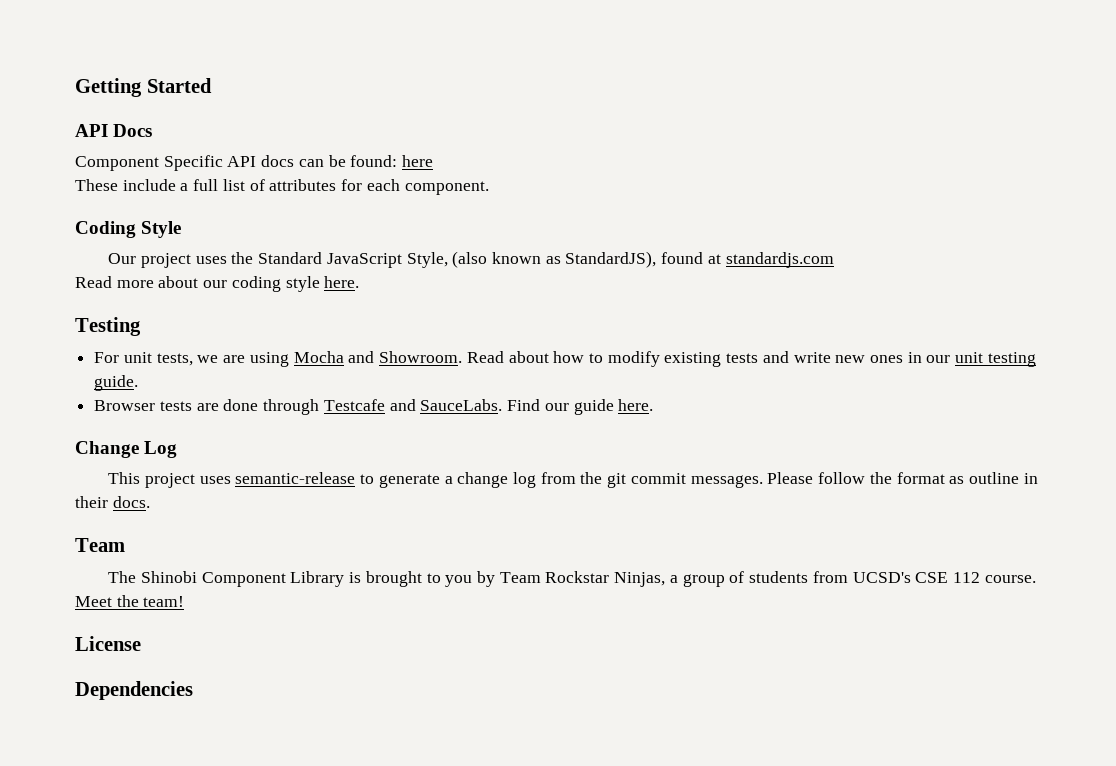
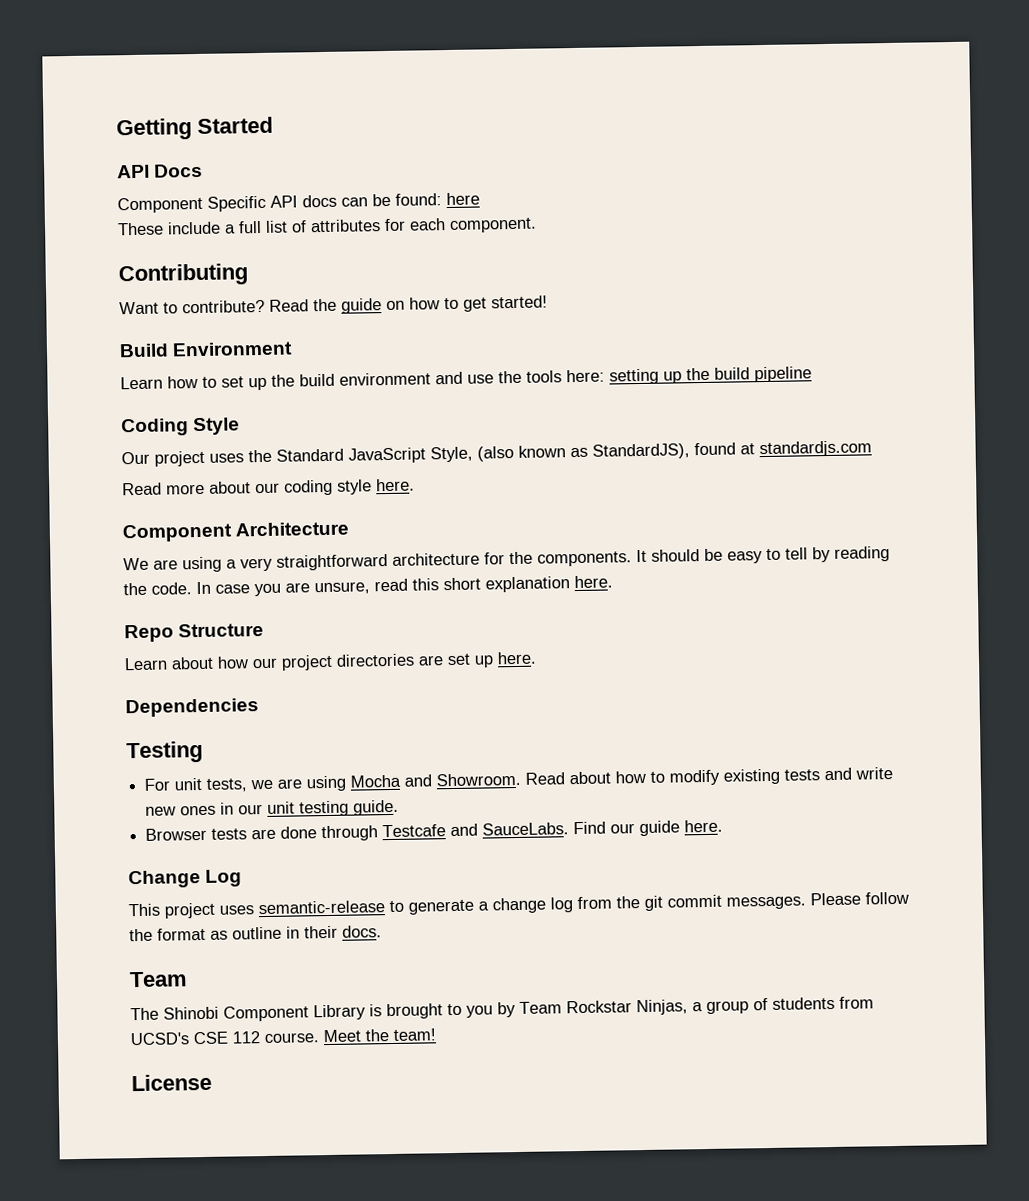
(489, 188) none -> [118,263,248,287] [119,295,548,315] [119,341,294,358] [120,366,812,391] // Contributing // Want to contribute? Read the guide on how to get started! // Build Environment // Learn how to set up the build environment and use the tools here: setting up the build pipeline
(360, 282) none -> [122,521,350,543] [123,546,890,573] [123,575,613,597] [124,622,265,643] [124,651,537,671] [125,698,259,718] // Component Architecture // We are using a very straightforward architecture for the components. It should be easy to tell by reading the code. In case you are unsure, read this short explanation here. // Repo Structure // Learn about how our project directories are set up here. // Dependencies
[75,681,193,700] // Dependencies -> (212, 1082) none

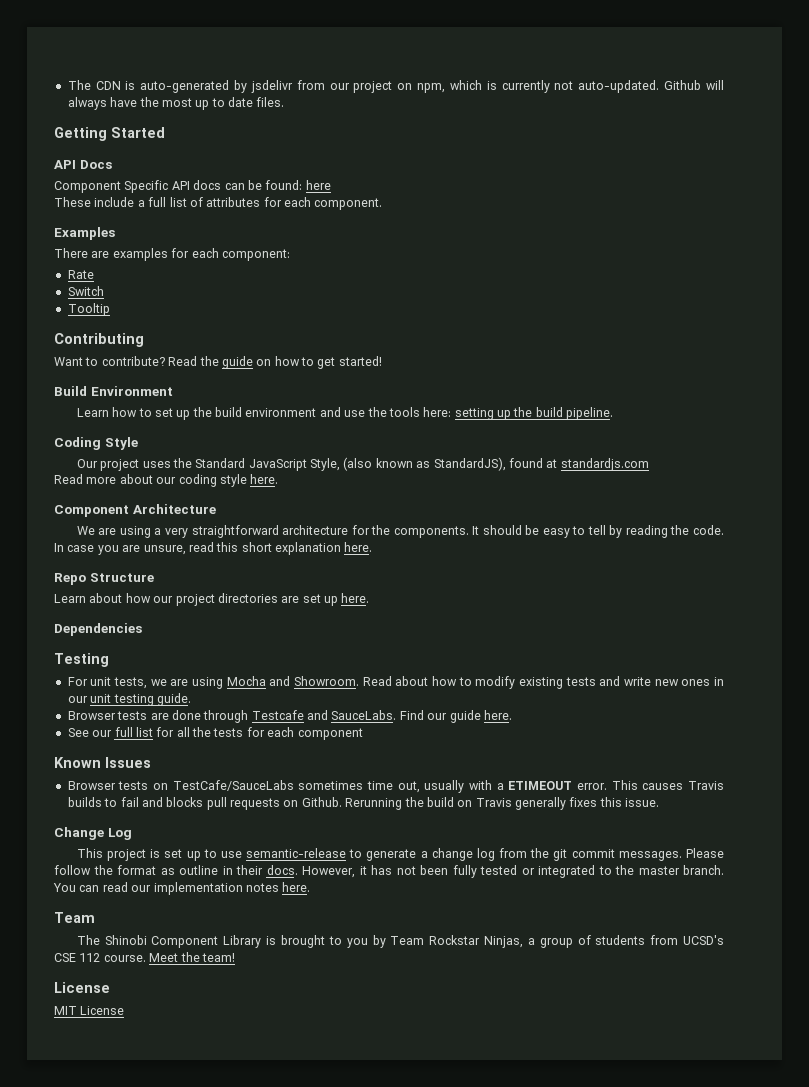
(116, 129) none -> [67,80,724,93] [67,97,285,110] The CDN is auto-generated by jsdelivr from our project on npm, which is currently not auto-updated. Github will always have the most up to date files. //
(537, 225) none -> [54,227,115,240] [54,248,290,261] [67,270,94,279] [67,286,104,296] [67,303,110,316] // Examples // There are examples for each component: // Rate // Switch // Tooltip
[754,366,812,383] pipeline -> [566,407,614,420] pipeline.
(724, 826) none -> [67,727,363,740] [54,757,151,768] [67,780,725,793] [67,797,660,810] // See our full list for all the tests for each component // Known Issues // Browser tests on TestCafe/SauceLabs sometimes time out, usually with a ETIMEOUT error. This causes Travis builds to fail and blocks pull requests on Github. Rerunning the build on Travis generally fixes this issue.
[219,905,254,915] uses -> [150,849,242,861] is set up to use
(382, 931) none -> [302,865,724,878] [53,882,311,895] However, it has not been fully tested or integrated to the master branch. You can read our implementation notes here.
(212, 1082) none -> [54,1006,125,1015] // MIT License

